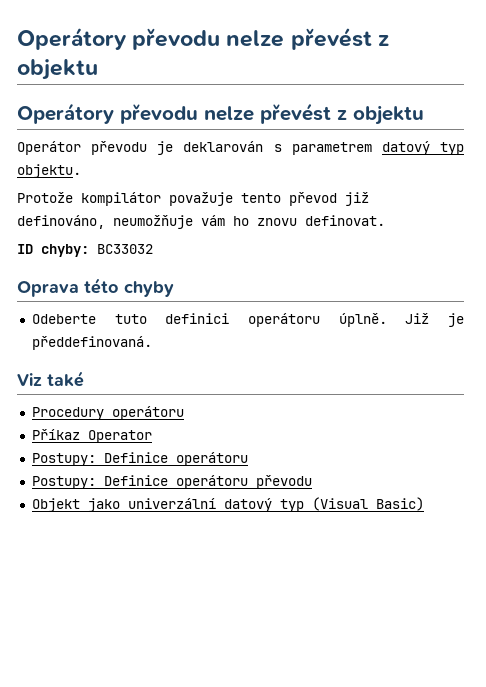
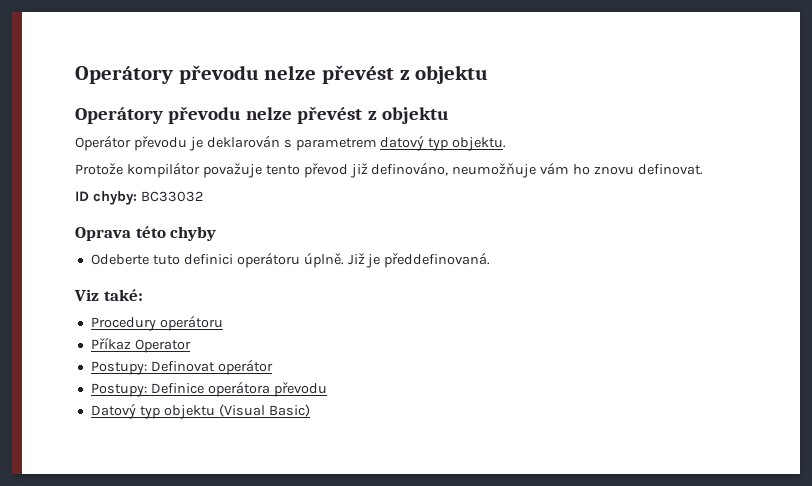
[47,371,84,387] také -> [103,289,143,301] také:
[103,452,248,466] [31,475,248,489] Definice operátoru // Postupy: Definice operátoru -> [150,359,273,375] [90,381,270,397] Definovat operátor // Postupy: Definice operátora
[31,498,304,512] Objekt jako univerzální datový typ -> [90,403,215,419] Datový typ objektu

